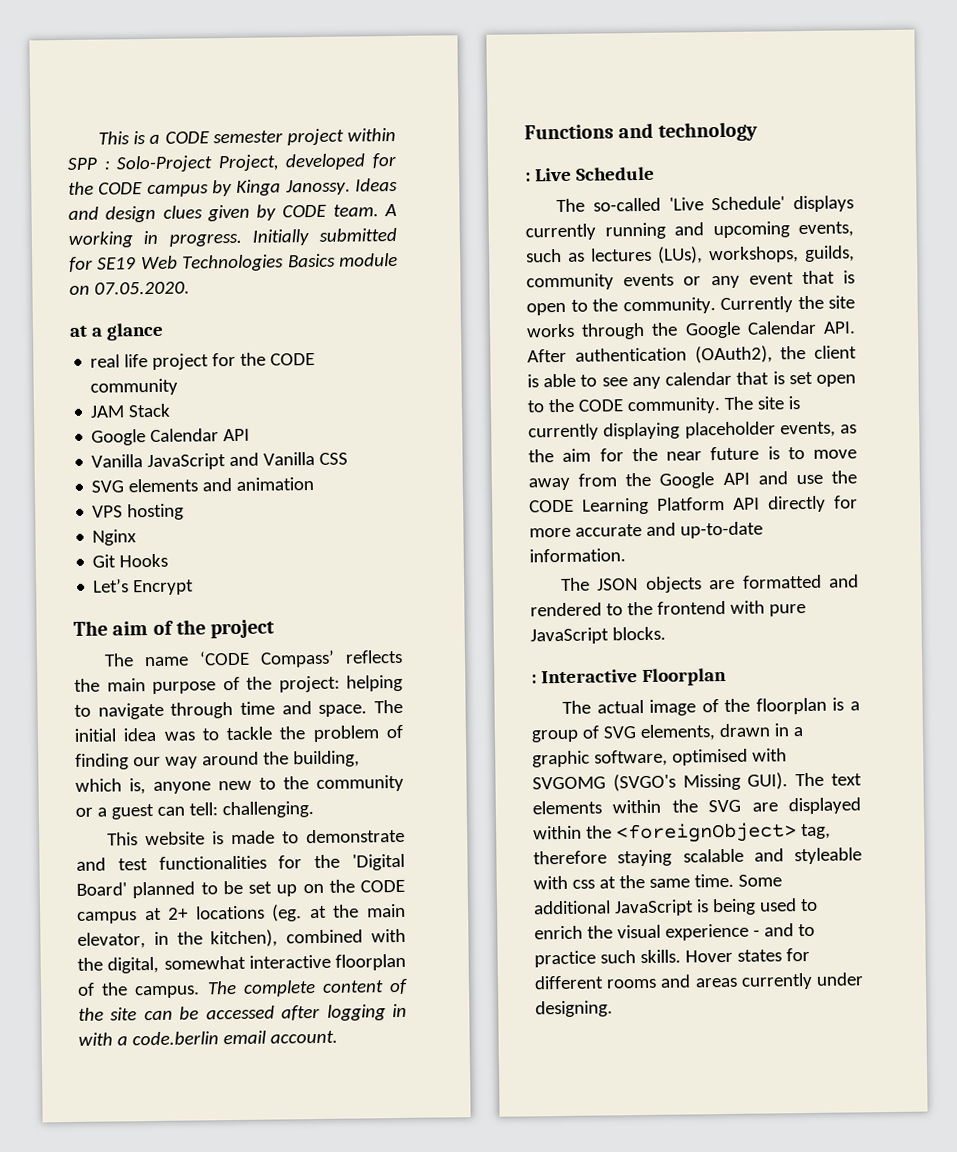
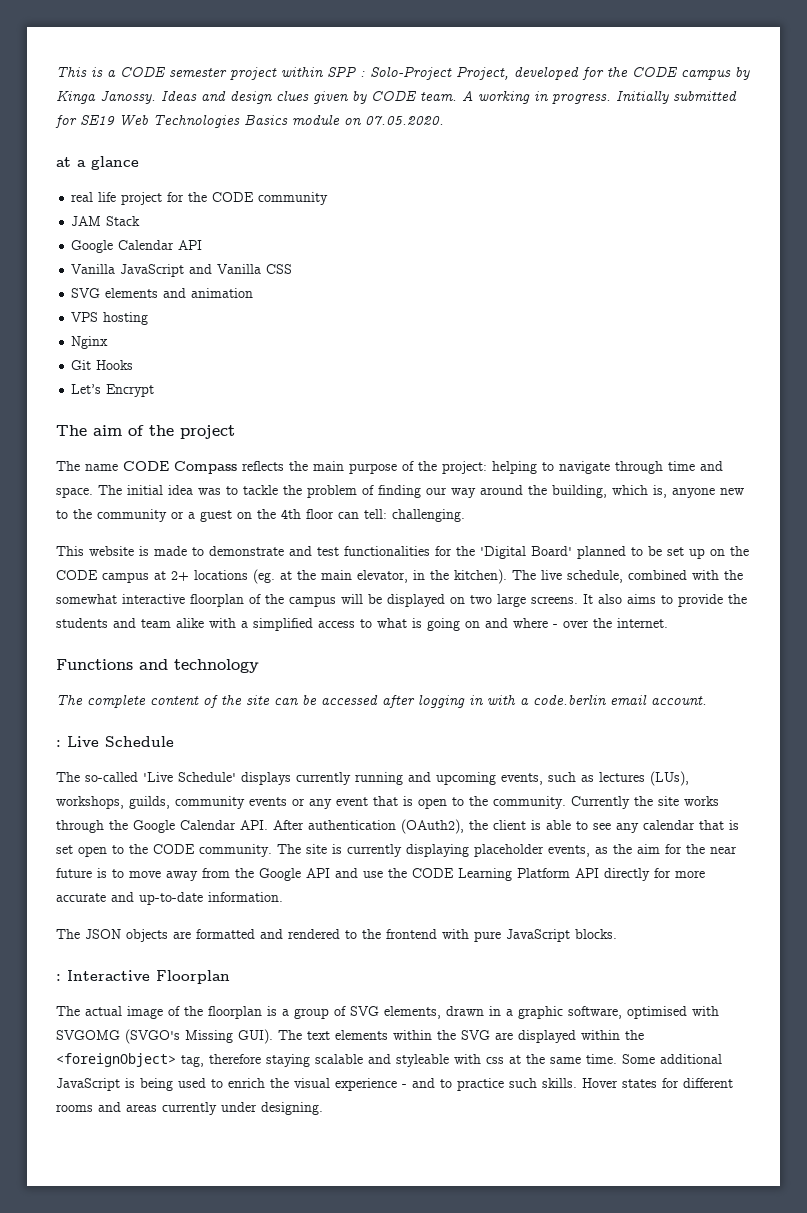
[199,649,336,668] ‘CODE Compass’ -> [123,461,237,474] CODE Compass
(154, 811) none -> [237,509,334,519] on the 4th floor
[210,929,279,948] kitchen), -> [454,569,623,584] kitchen). The live schedule,
[107,956,160,974] digital, -> (743, 575) none
[134,985,201,999] campus. -> [289,594,747,607] [56,618,668,631] [56,659,259,673] campus will be displayed on two large screens. It also aims to provide the students and team alike with a simplified access to what is going on and where - over the internet. // Functions and technology //
[524,121,758,142] // Functions and technology -> (707, 700) none

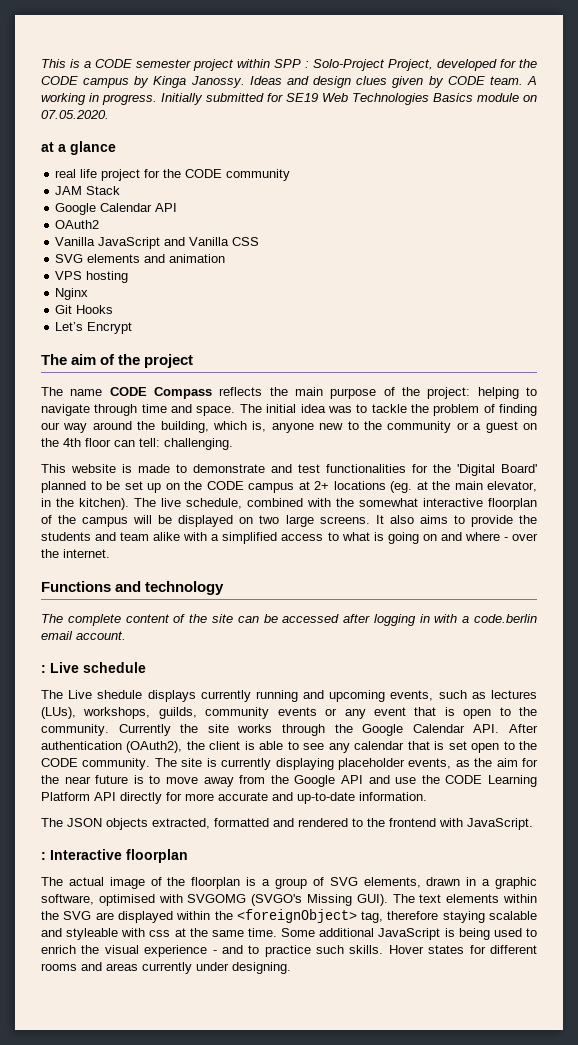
(203, 245) none -> [55,220,100,229] // OAuth2
[105,736,174,747] [56,772,236,782] Schedule // The so-called 'Live Schedule' -> [83,662,146,673] [41,690,143,699] schedule // The Live shedule
[173,931,191,939] are -> [152,818,210,829] extracted,
[474,929,617,942] pure JavaScript blocks. -> [467,818,533,830] JavaScript.
[156,970,230,984] Floorplan -> [126,849,188,863] floorplan

